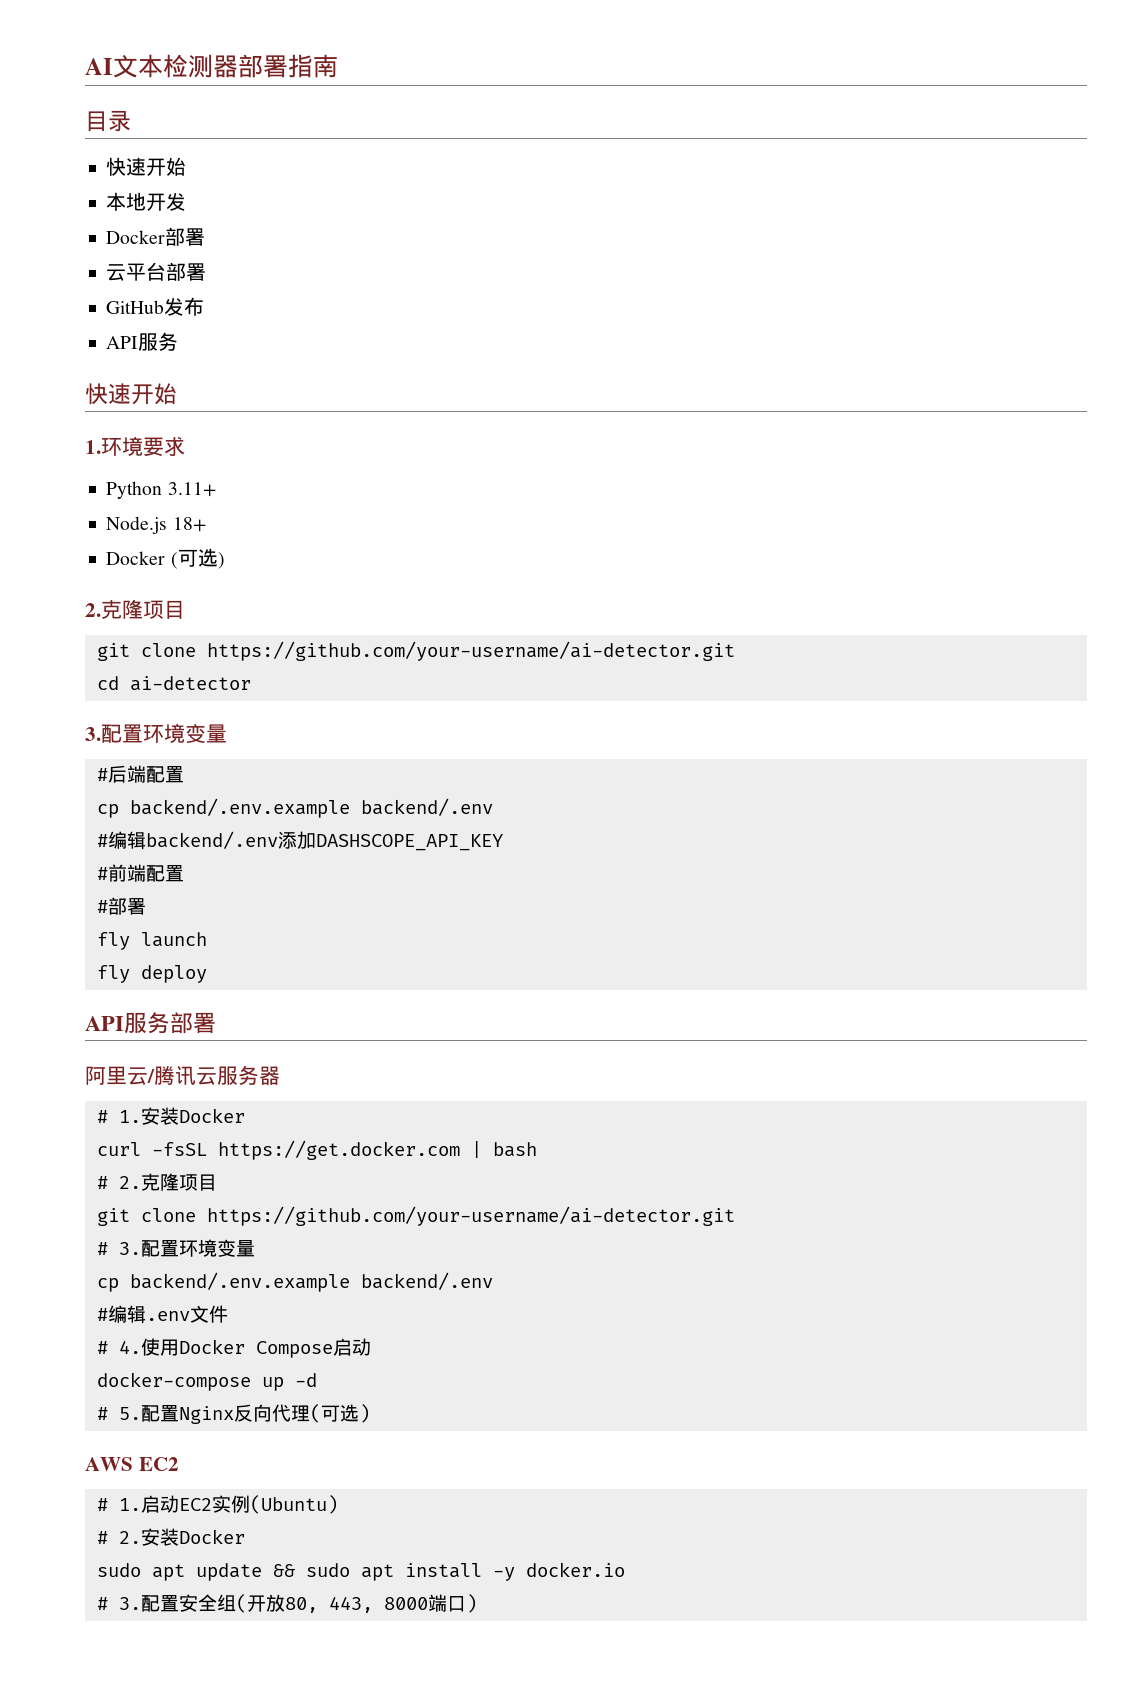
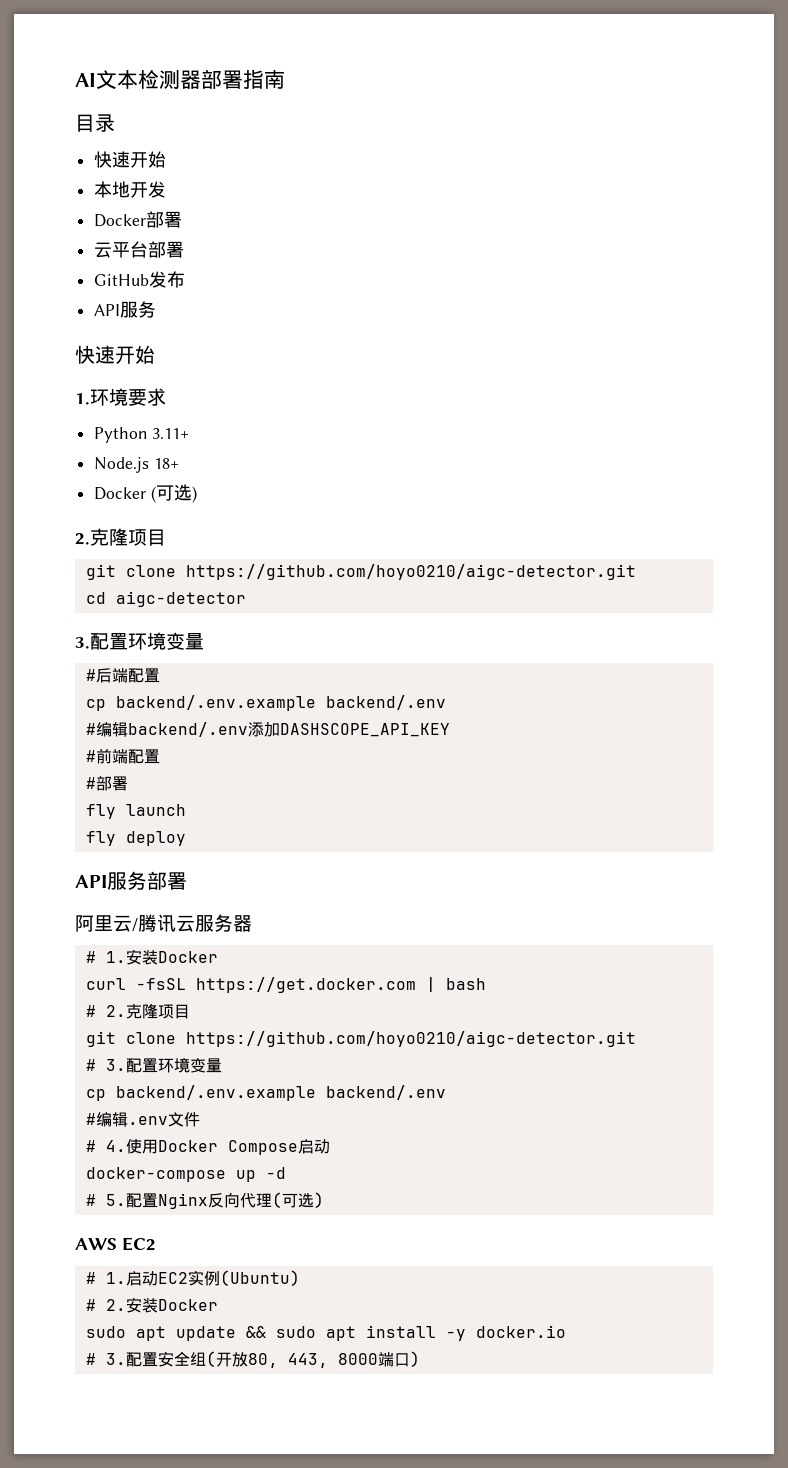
[206,641,735,661] https://github.com/your-username/ai-detector.git -> [185,564,636,580] https://github.com/hoyo0210/aigc-detector.git
[129,676,251,691] ai-detector -> [115,591,246,607] aigc-detector
[206,1206,735,1226] https://github.com/your-username/ai-detector.git -> [185,1031,636,1047] https://github.com/hoyo0210/aigc-detector.git

